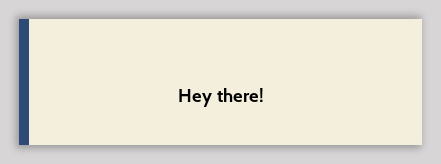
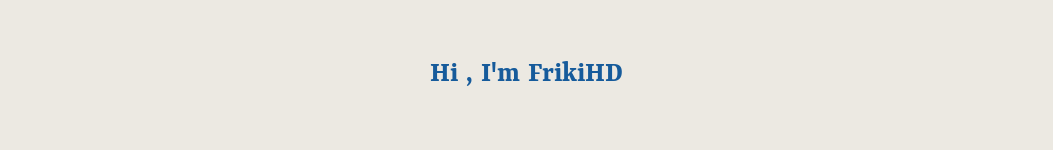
[177,88,264,107] Hey there! -> [430,61,623,87] Hi , I'm FrikiHD

